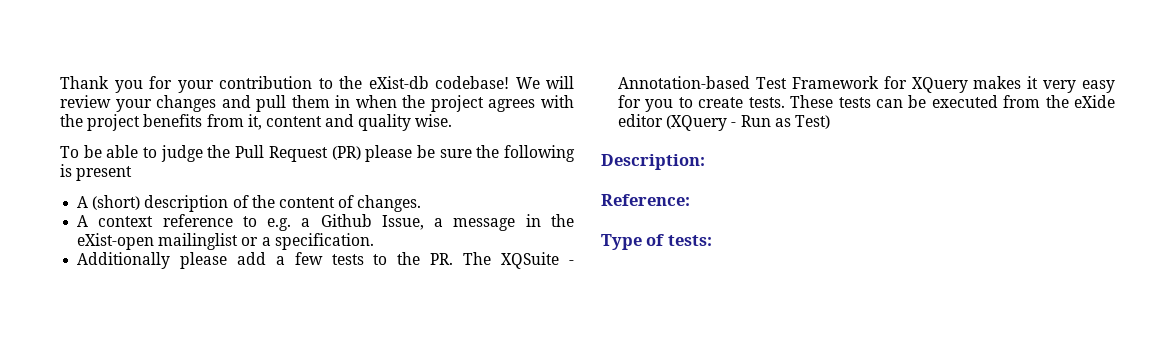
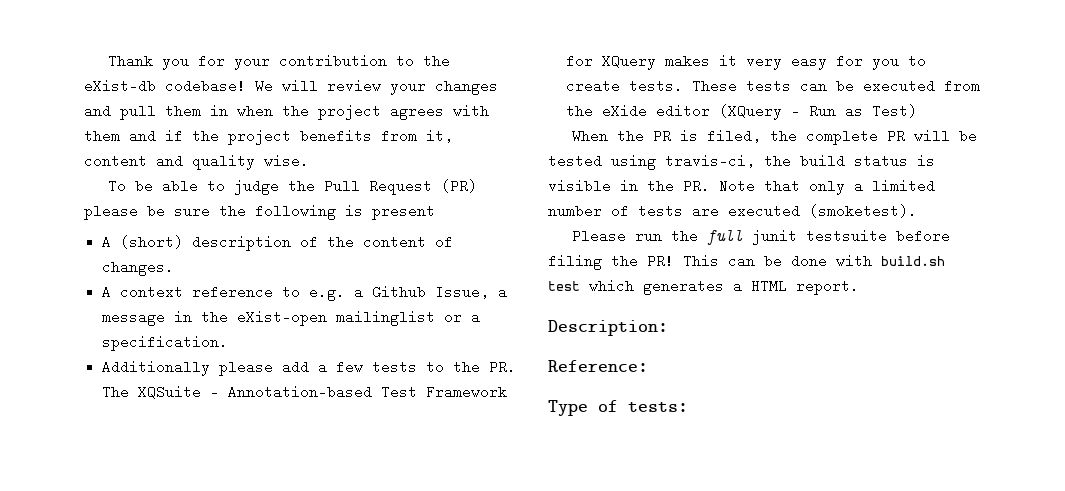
(574, 101) none -> [84,129,183,143] them and if
(830, 122) none -> [572,129,978,145] [548,154,935,170] [548,179,935,195] [548,204,917,218] [572,229,951,245] [548,254,945,270] [548,279,859,295] // When the PR is filed, the complete PR will be tested using travis-ci, the build status is visible in the PR. Note that only a limited number of tests are executed (smoketest). // Please run the full junit testsuite before filing the PR! This can be done with build.sh test which generates a HTML report.

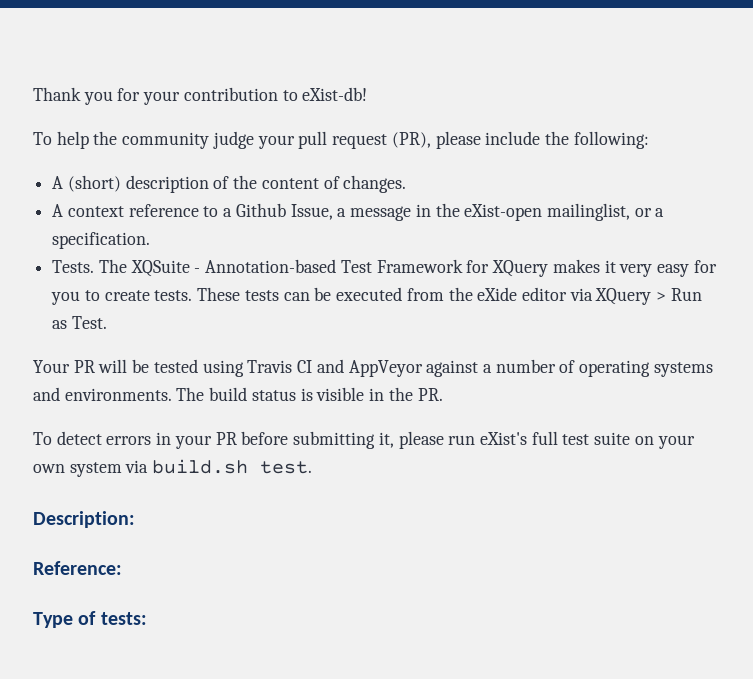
[423,54,451,68] [84,79,498,95] [84,104,489,120] [84,129,453,145] [84,154,309,170] [108,179,478,195] [84,204,435,220] the eXist-db codebase! We will review your changes and pull them in when the project agrees with them and if the project benefits from it, content and quality wise. // To be able to judge the Pull Request (PR) please be sure the following is present -> [302,87,368,101] [33,131,649,149] eXist-db! // To help the community judge your pull request (PR), please include the following:
[309,285,346,301] e.g. -> (219, 211) none
[336,310,436,326] mailinglist -> [546,203,630,221] mailinglist,
[102,360,517,376] Additionally please add a few tests to the PR. -> [52,260,95,273] Tests.
[719,104,918,120] [572,129,879,145] (XQuery - Run as Test) // When the PR is filed, the complete -> [569,288,702,305] [52,316,107,329] [33,360,70,373] via XQuery > Run as Test. // Your
[665,154,791,168] travis-ci, the -> [247,359,713,377] [33,387,205,401] Travis CI and AppVeyor against a number of operating systems and environments. The
[719,179,935,195] [548,204,917,218] [572,229,951,245] [548,254,945,270] [548,279,859,295] Note that only a limited number of tests are executed (smoketest). // Please run the full junit testsuite before filing the PR! This can be done with build.sh test which generates a HTML report. -> [33,431,695,449] [33,459,313,477] // To detect errors in your PR before submitting it, please run eXist's full test suite on your own system via build.sh test.

